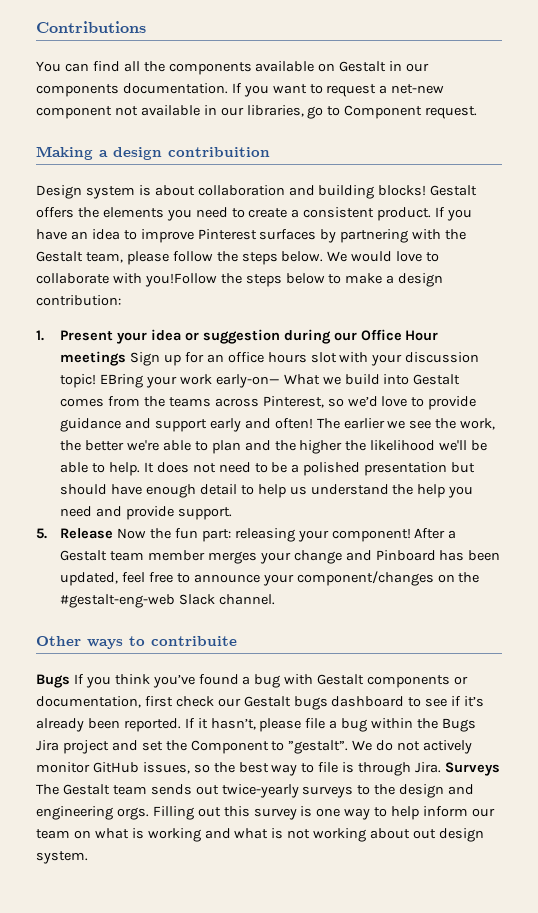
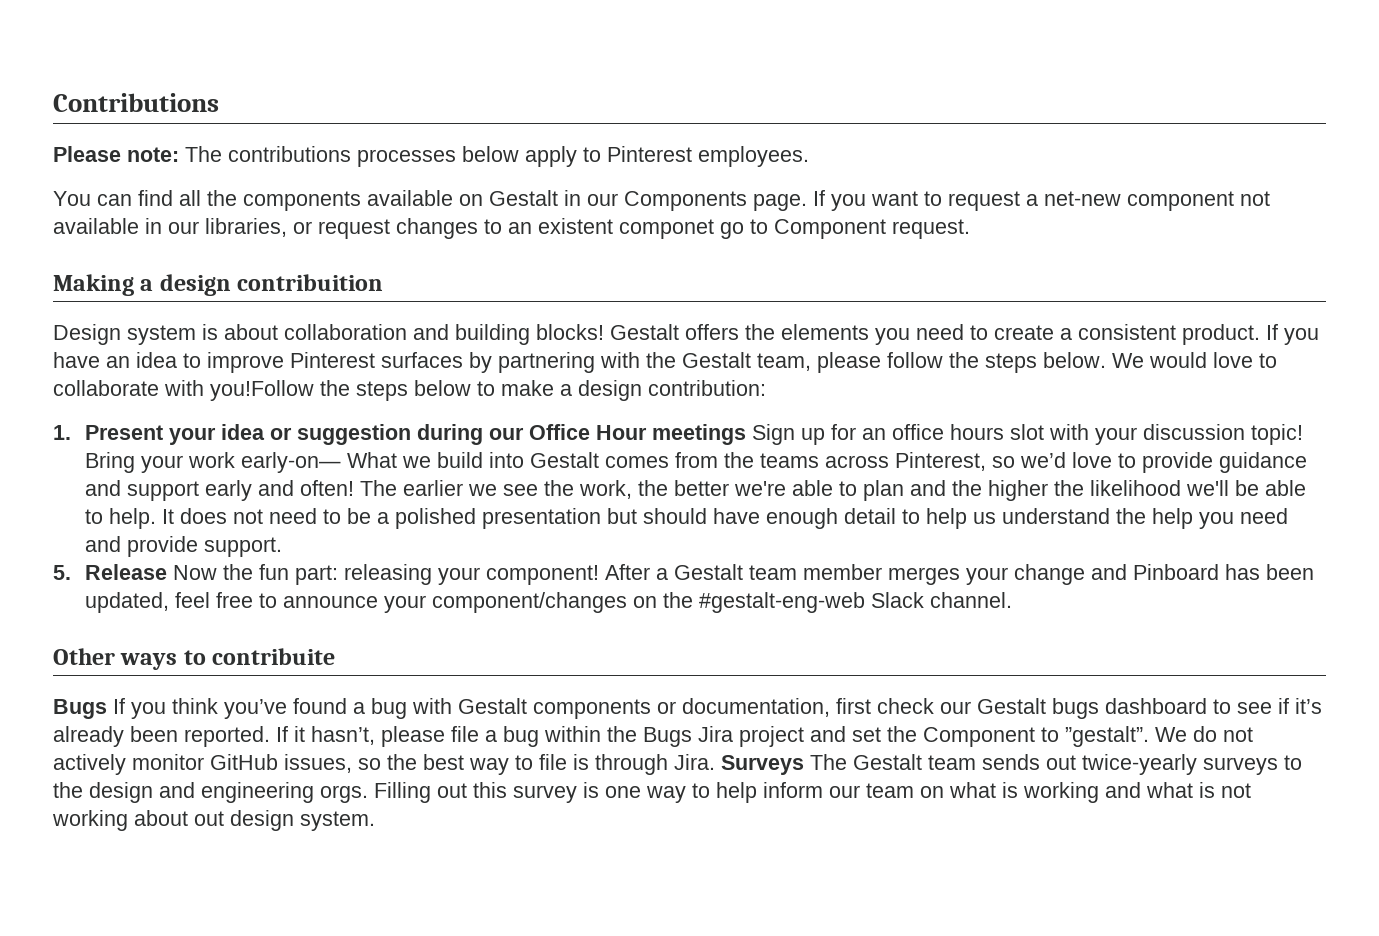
(146, 27) none -> [53,146,809,167] // Please note: The contributions processes below apply to Pinterest employees.
[36,83,228,97] components documentation. -> [624,191,807,211] Components page.
(304, 111) none -> [293,218,714,239] or request changes to an existent componet
[100,374,144,388] EBring -> [85,452,136,473] Bring

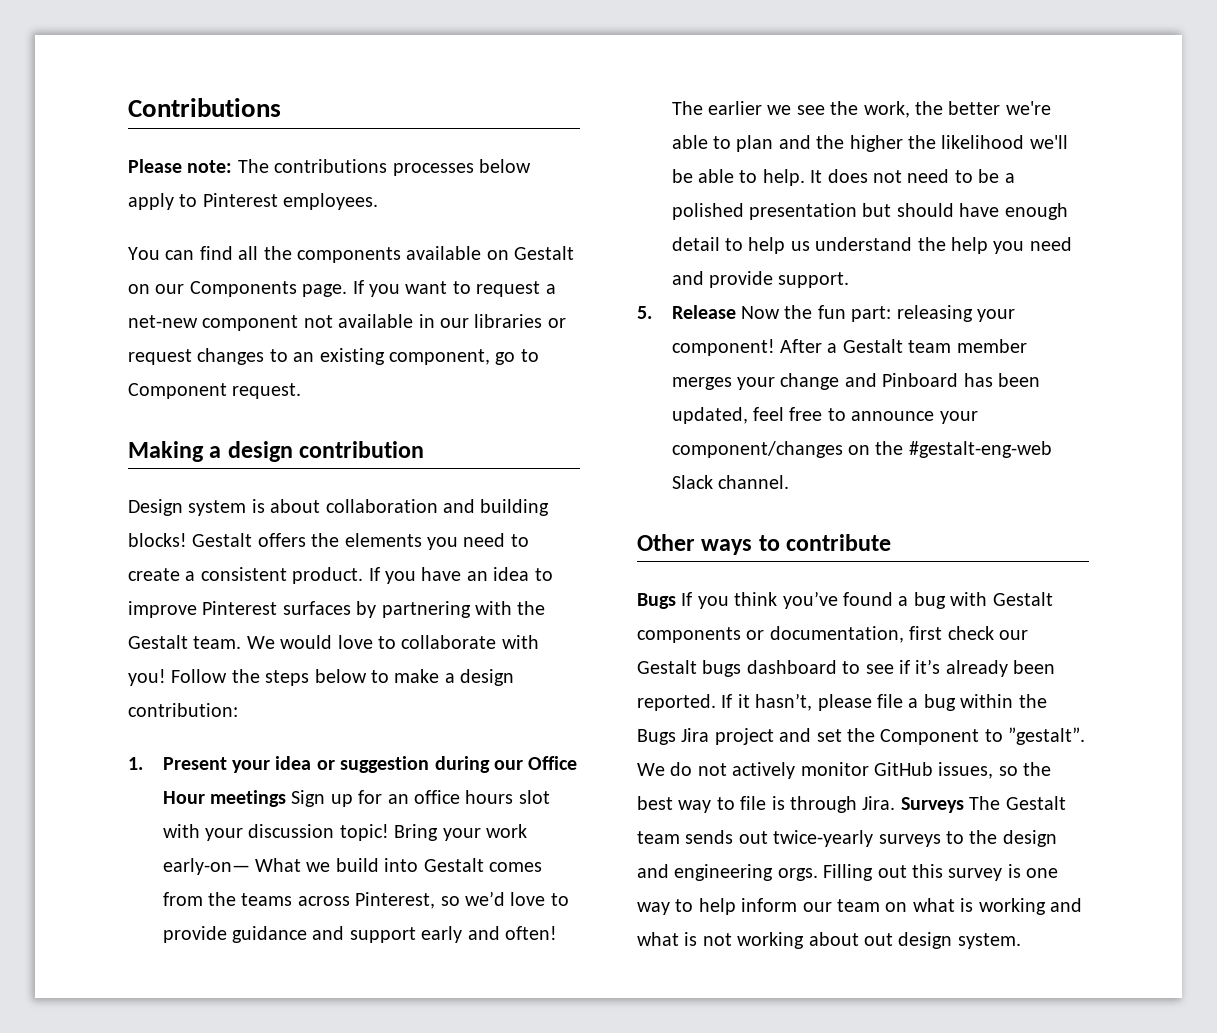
[564,190,581,206] in -> [128,284,150,294] on
[205,218,287,237] libraries, -> [474,314,543,328] libraries
[538,218,714,239] existent componet -> [319,348,490,365] existing component,
[237,274,384,291] contribuition -> [299,441,425,458] contribution
[757,352,1106,373] team, please follow the steps below. -> [193,636,242,649] team.
[210,380,314,401] you!Follow -> [128,669,228,686] you! Follow
[212,648,336,665] contribuite -> [786,534,892,551] contribute

